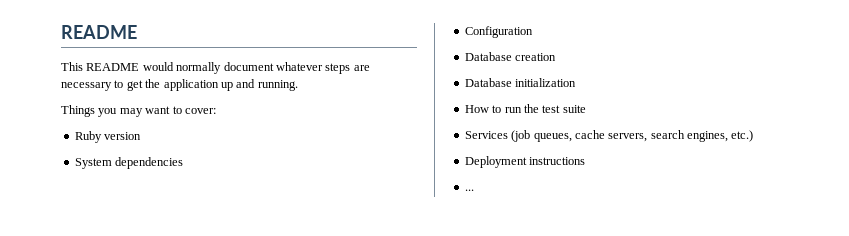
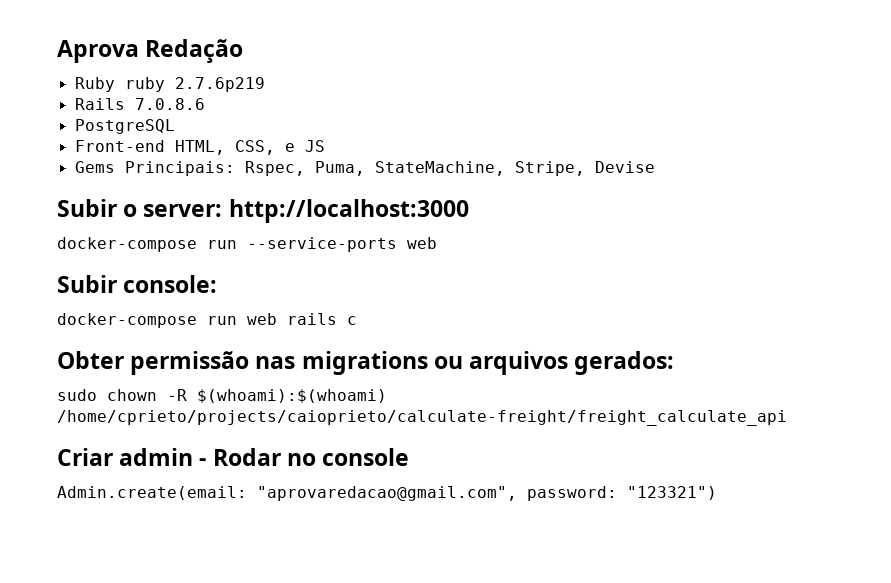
[61,25,137,39] [61,62,370,74] [61,79,298,91] [61,105,216,117] [74,131,142,143] [74,157,184,169] [464,26,533,38] [464,52,557,61] [464,78,577,87] [464,104,586,113] [464,130,754,142] [464,156,586,168] [464,189,474,191] README // This README would normally document whatever steps are necessary to get the application up and running. // Things you may want to cover: // Ruby version // System dependencies // Configuration // Database creation // Database initialization // How to run the test suite // Services (job queues, cache servers, search engines, etc.) // Deployment instructions // ... -> [57,39,244,63] [74,77,265,92] [74,98,205,110] [74,119,175,134] [74,140,325,155] [74,161,655,176] [57,199,469,223] [57,237,437,252] [57,275,218,293] [57,313,357,328] [57,351,675,375] [57,389,387,403] [57,410,787,426] [57,448,410,466] [57,486,717,501] Aprova Redação // Ruby ruby 2.7.6p219 // Rails 7.0.8.6 // PostgreSQL // Front-end HTML, CSS, e JS // Gems Principais: Rspec, Puma, StateMachine, Stripe, Devise // Subir o server: http://localhost:3000 // docker-compose run --service-ports web // Subir console: // docker-compose run web rails c // Obter permissão nas migrations ou arquivos gerados: // sudo chown -R $(whoami):$(whoami) /home/cprieto/projects/caioprieto/calculate-freight/freight_calculate_api // Criar admin - Rodar no console // Admin.create(email: "aprovaredacao@gmail.com", password: "123321")

